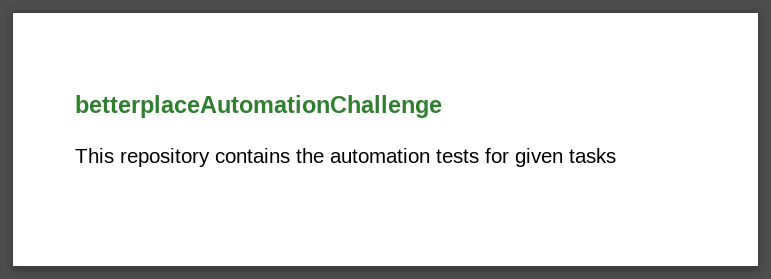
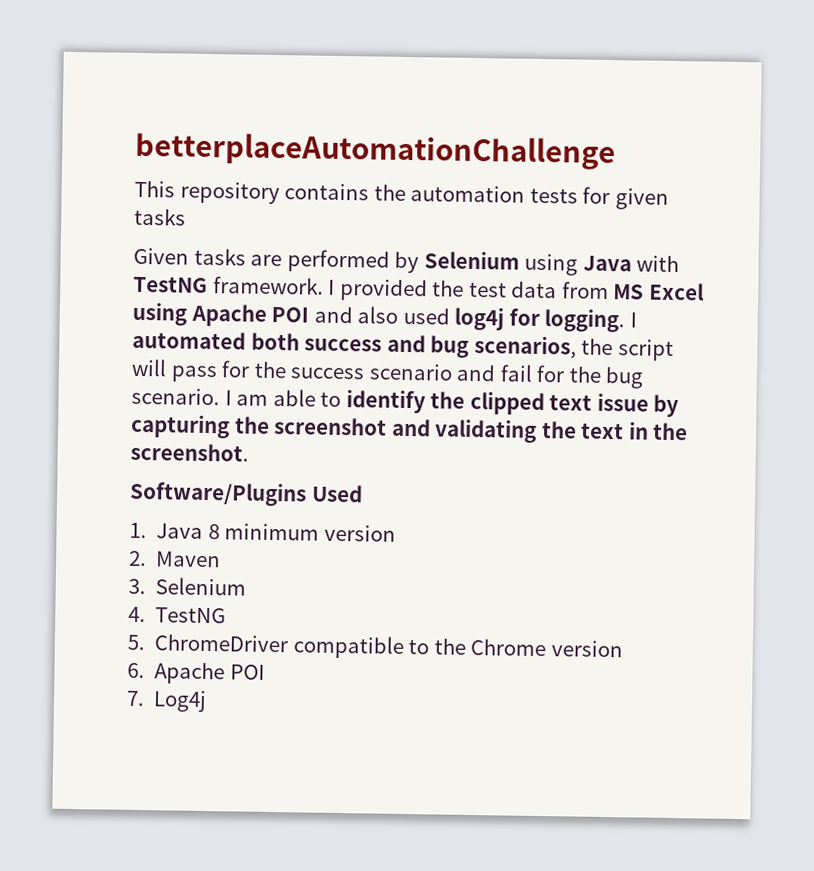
(616, 155) none -> [133,247,680,276] [133,275,704,302] [132,301,637,333] [132,330,674,361] [131,358,645,389] [131,387,680,418] [130,413,689,443] [130,442,249,462] [129,480,363,507] [129,522,396,542] [129,550,222,568] [128,577,247,596] [128,606,227,624] [127,634,623,659] [127,662,265,685] [126,690,208,713] // Given tasks are performed by Selenium using Java with TestNG framework. I provided the test data from MS Excel using Apache POI and also used log4j for logging. I automated both success and bug scenarios, the script will pass for the success scenario and fail for the bug scenario. I am able to identify the clipped text issue by capturing the screenshot and validating the text in the screenshot. // Software/Plugins Used // 1. Java 8 minimum version // 2. Maven // 3. Selenium // 4. TestNG // 5. ChromeDriver compatible to the Chrome version // 6. Apache POI // 7. Log4j

